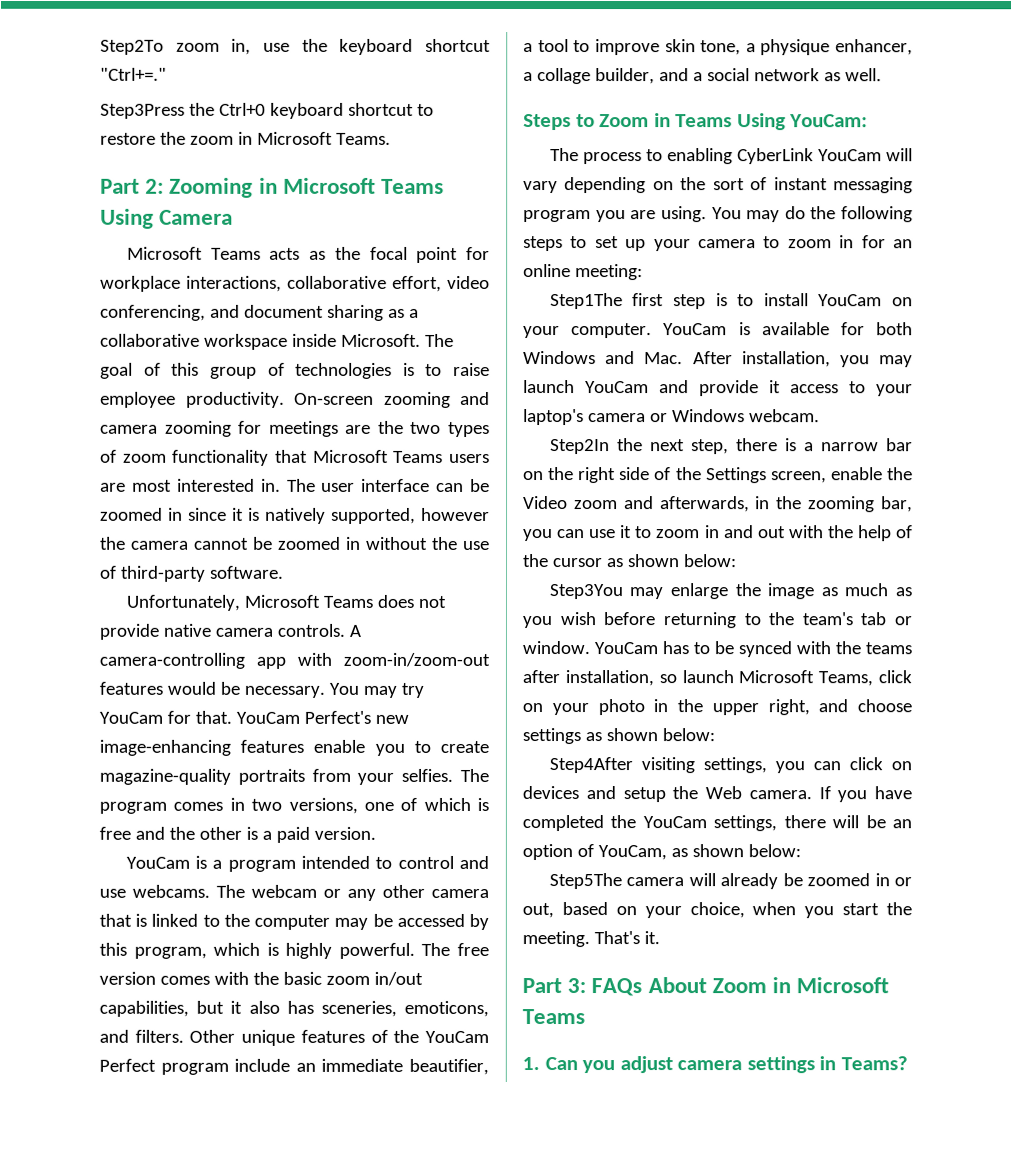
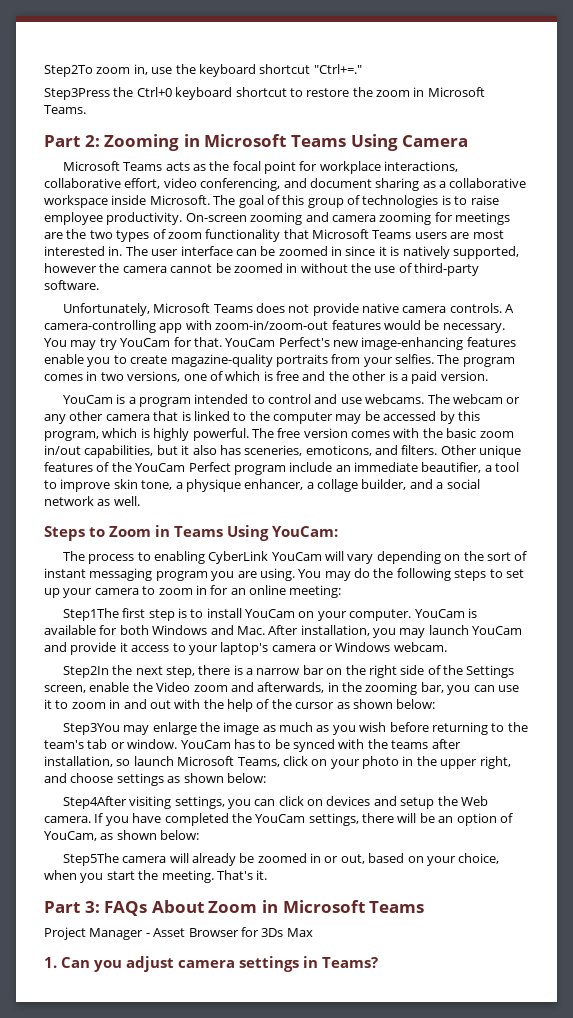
(585, 1017) none -> [44,927,313,940] // Project Manager - Asset Browser for 3Ds Max

